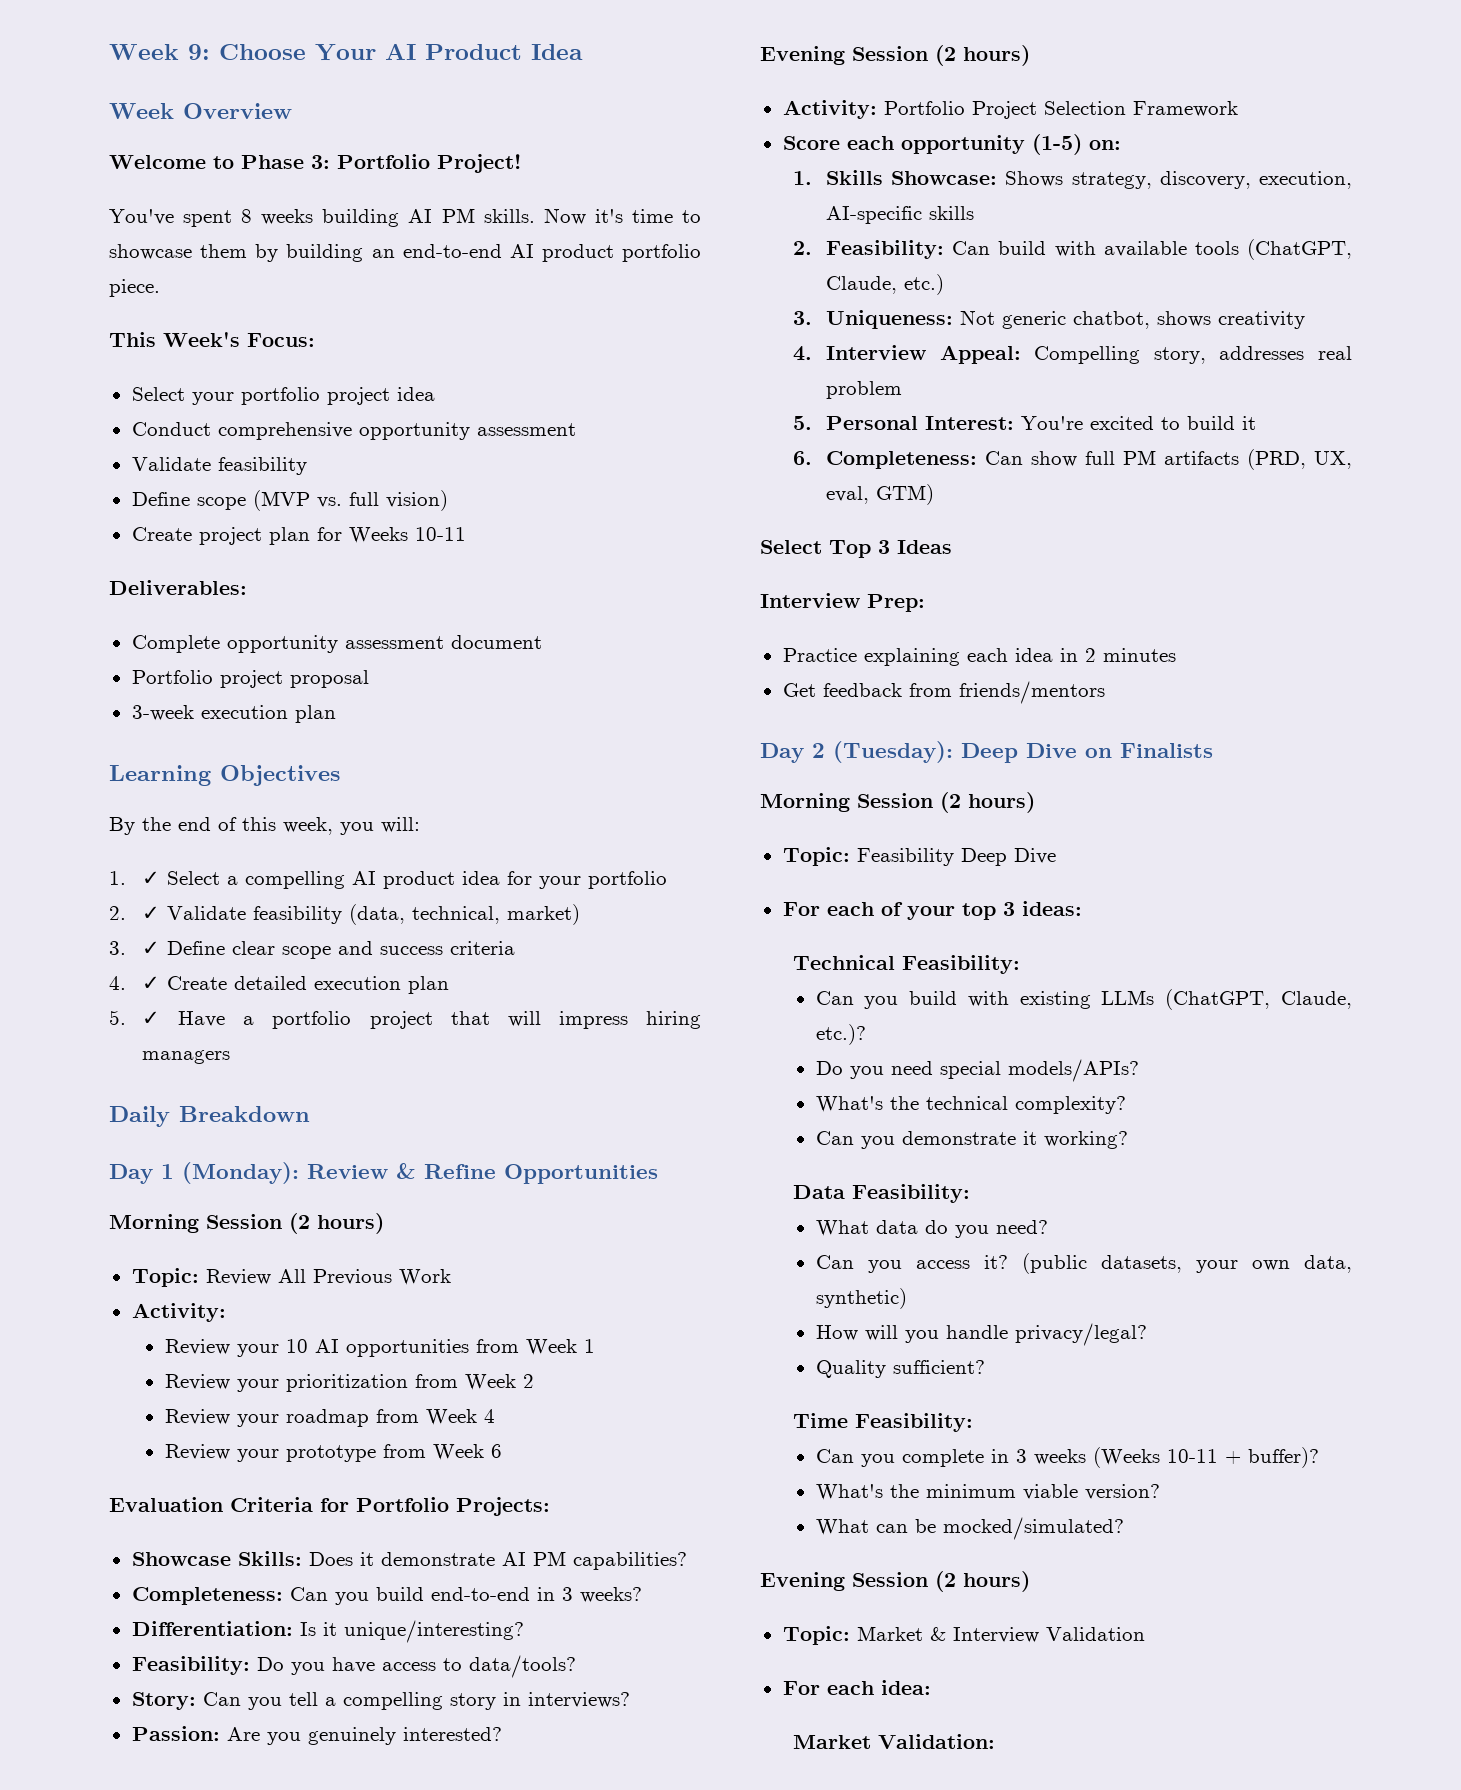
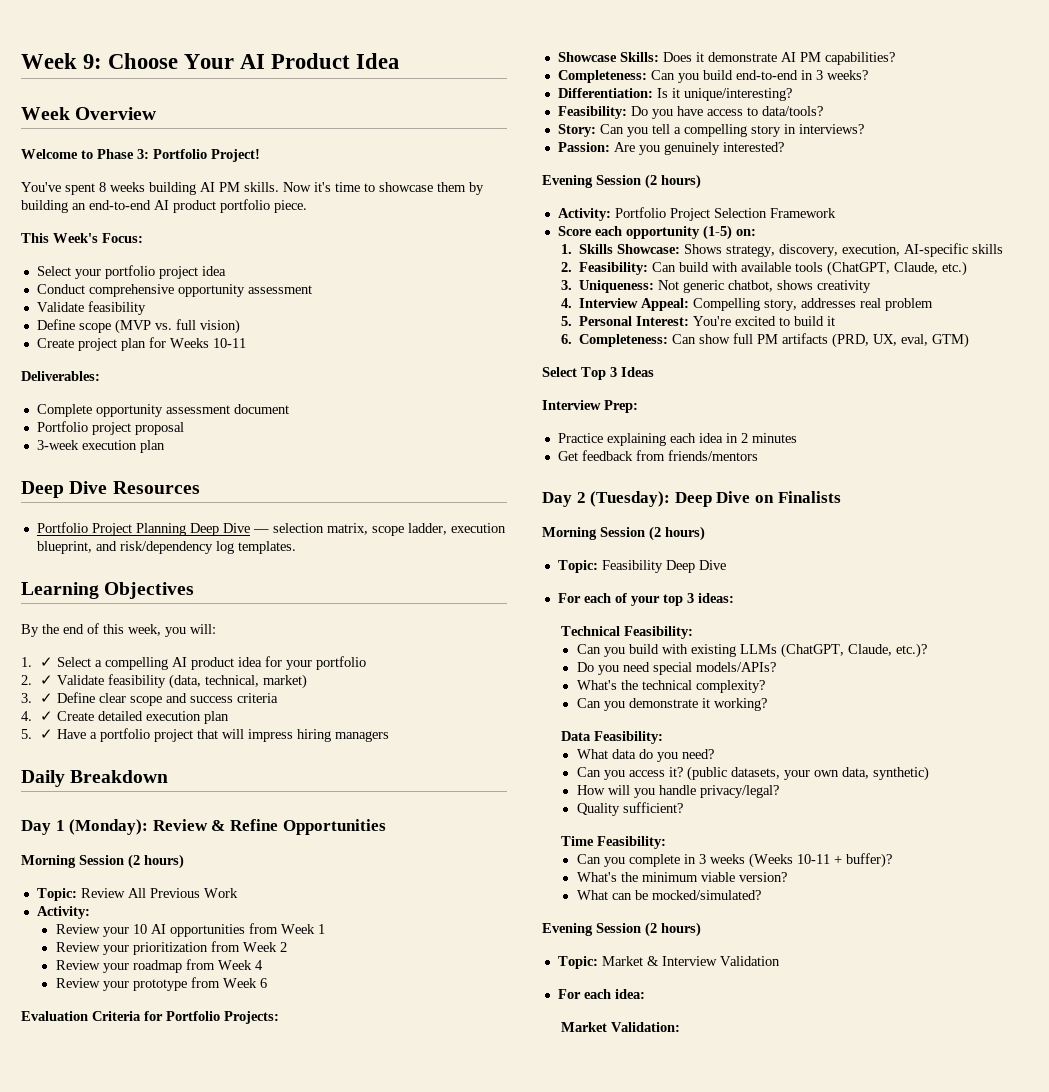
(336, 714) none -> [21,481,200,498] [36,522,506,536] [36,541,296,554] // Deep Dive Resources // Portfolio Project Planning Deep Dive — selection matrix, scope ladder, execution blueprint, and risk/dependency log templates.

